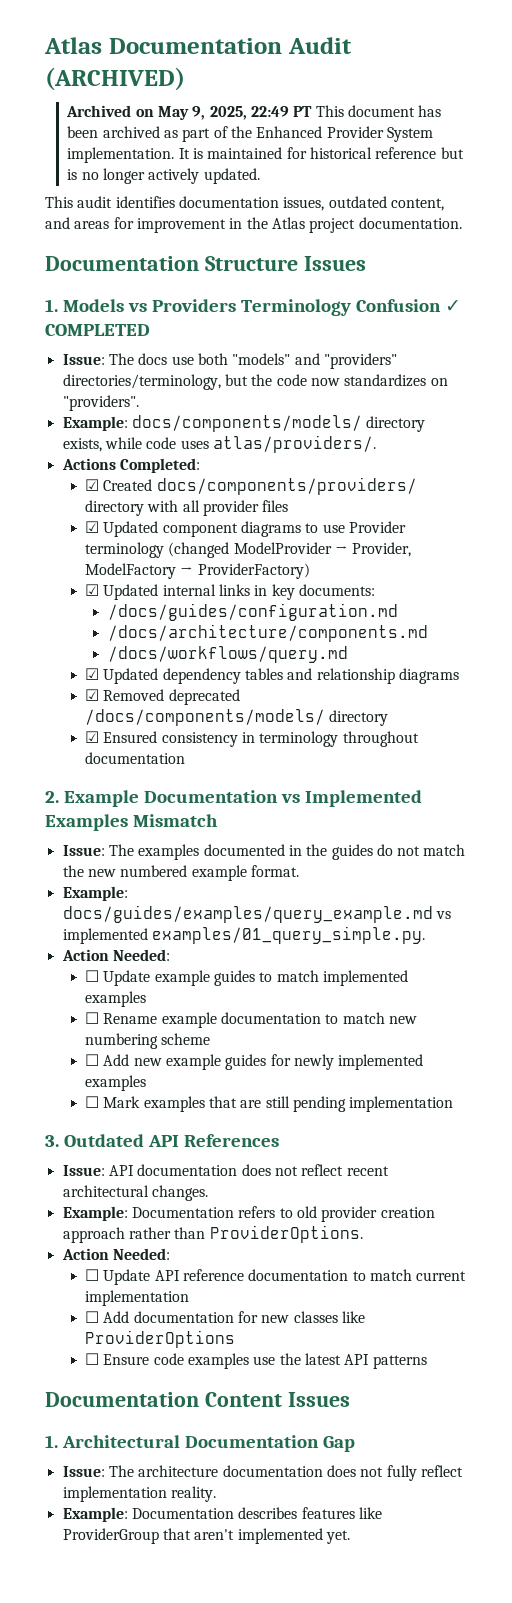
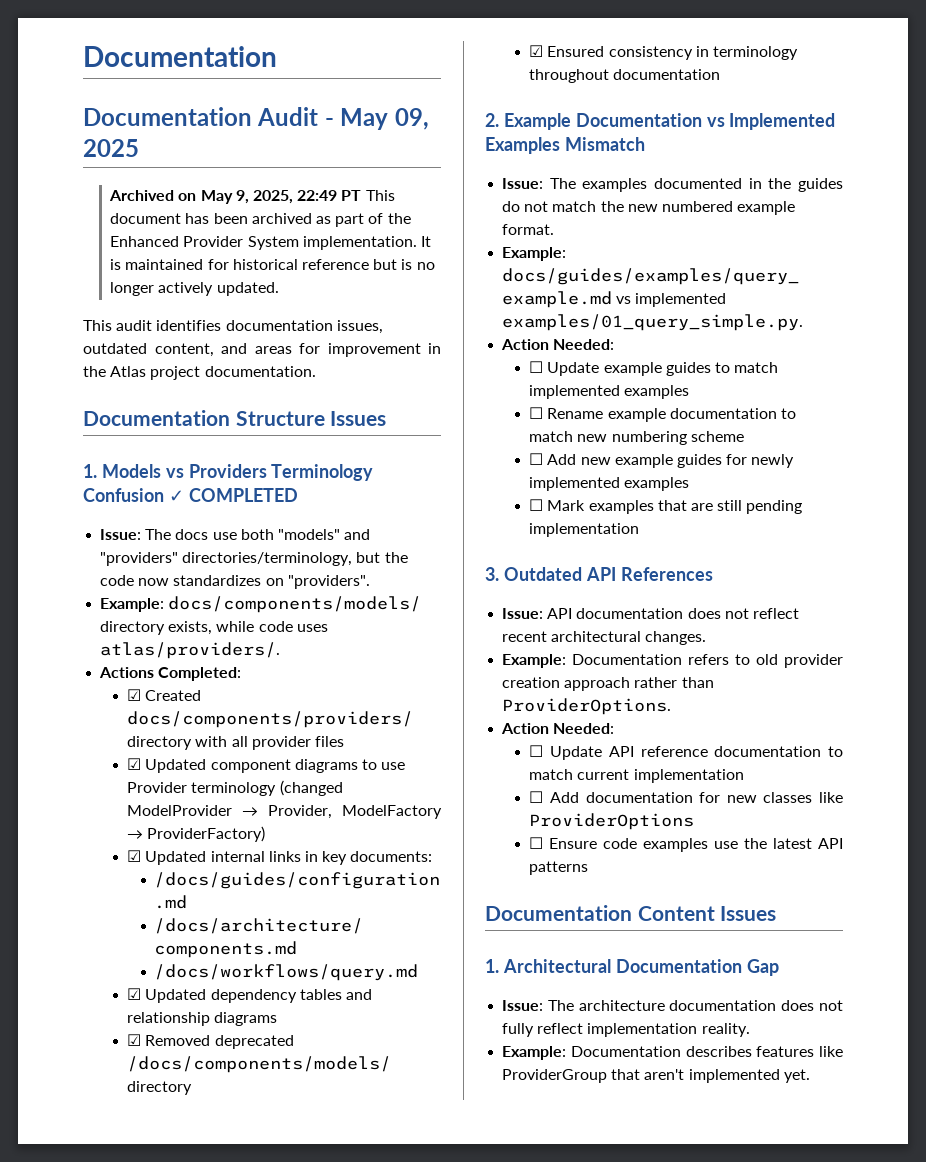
[44,37,102,54] Atlas -> [83,46,277,67] Documentation //
[45,67,185,91] (ARCHIVED) -> [324,108,429,130] [83,139,139,157] - May 09, 2025

